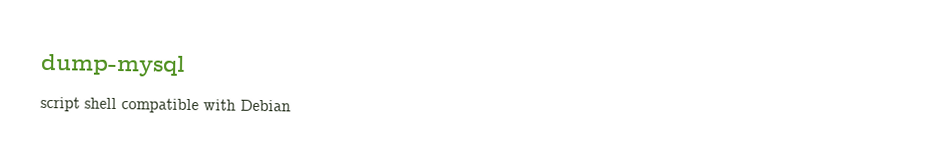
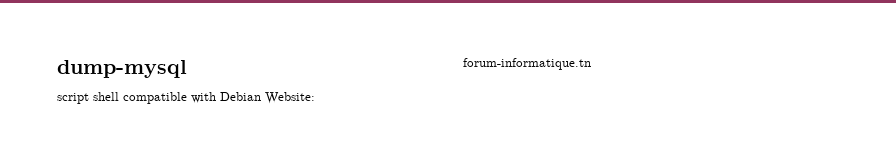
(291, 105) none -> [265,92,315,104] [463,58,591,70] Website: forum-informatique.tn

